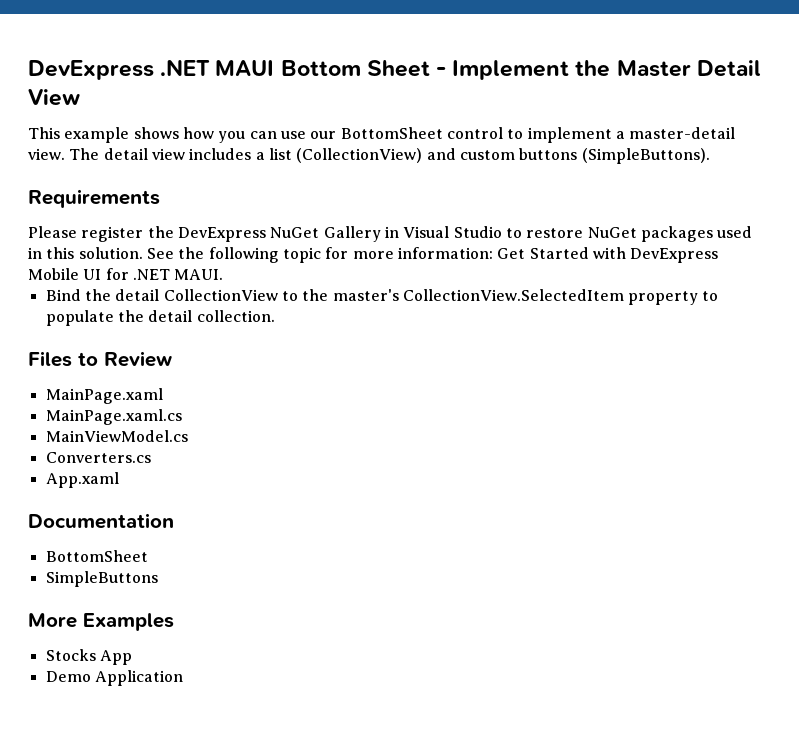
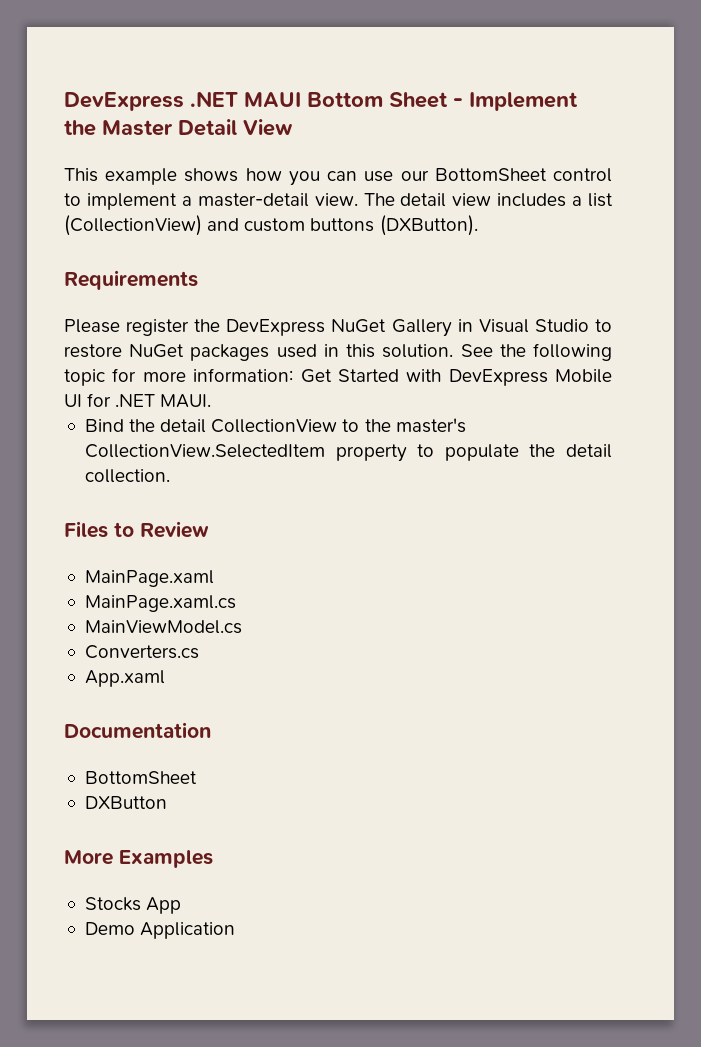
[581,148,710,164] (SimpleButtons). -> [379,215,478,236] (DXButton).
[45,571,158,587] SimpleButtons -> [84,796,167,809] DXButton

